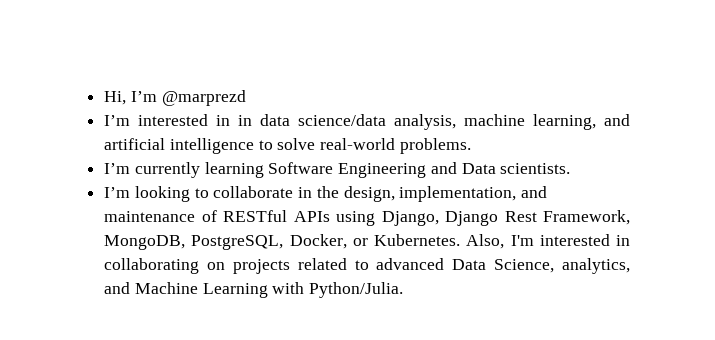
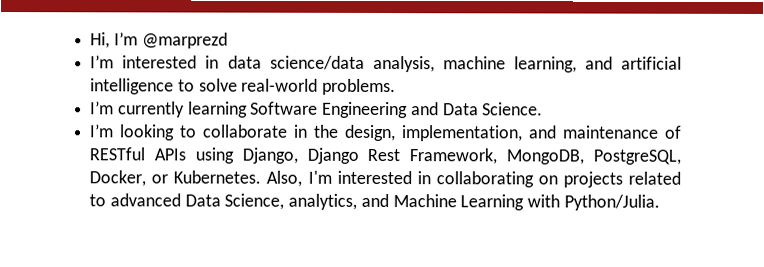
[238,115,253,126] in -> (220, 62) none
[500,163,571,174] scientists. -> [482,102,544,116] Science.

